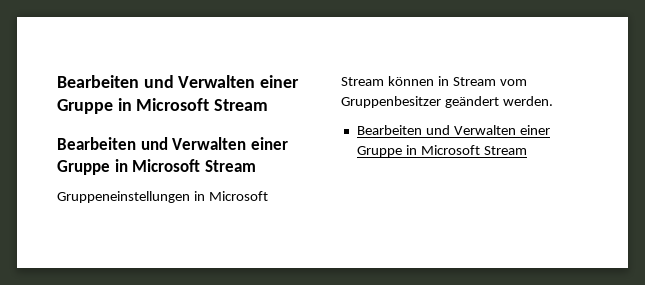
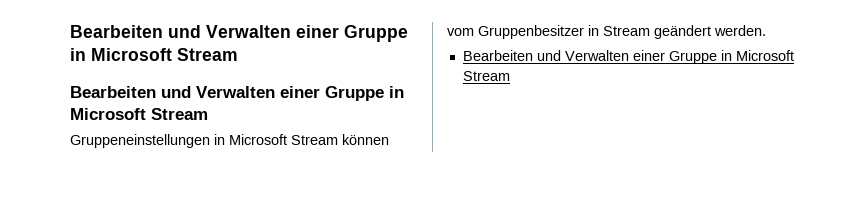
[437,76,527,86] [341,96,441,108] in Stream vom Gruppenbesitzer -> [447,25,650,39] vom Gruppenbesitzer in Stream

